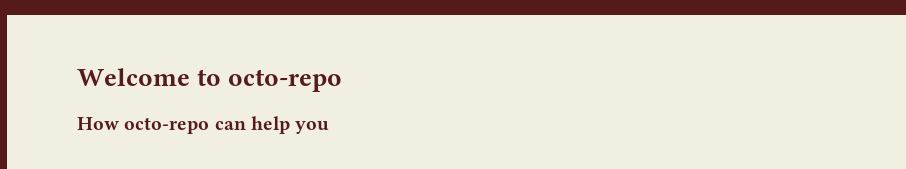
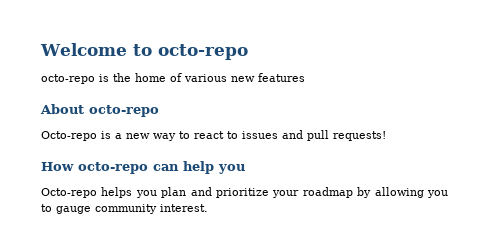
(343, 80) none -> [41,73,305,84] [40,104,159,117] [41,130,386,141] // octo-repo is the home of various new features // About octo-repo // Octo-repo is a new way to react to issues and pull requests!
(330, 127) none -> [41,187,448,198] [41,204,208,214] // Octo-repo helps you plan and prioritize your roadmap by allowing you to gauge community interest.

